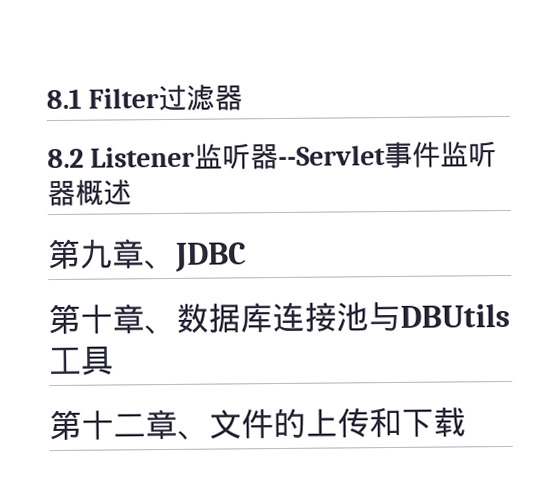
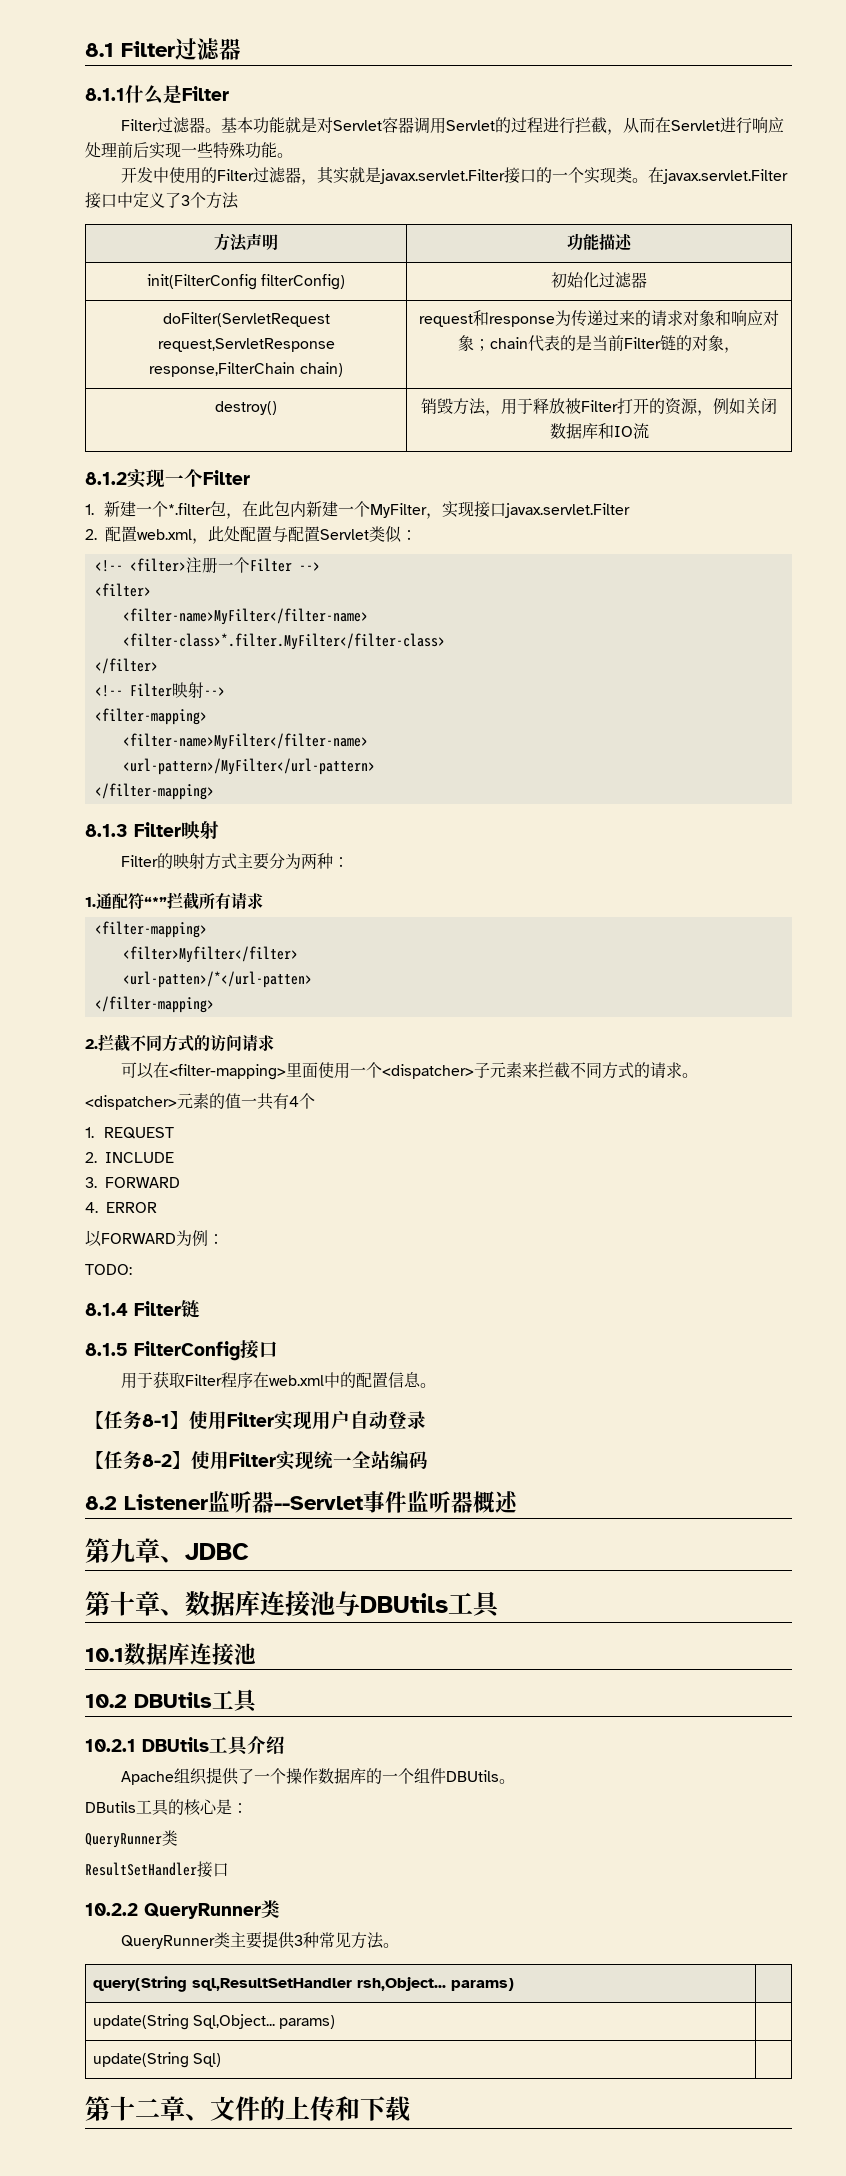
(244, 98) none -> [85,85,229,104] [121,117,785,135] [85,142,293,159] [121,167,789,185] [85,192,239,209] [214,233,278,252] [567,233,632,251] [146,274,346,290] [551,272,647,288] [162,312,330,327] [157,338,335,352] [149,362,343,377] [419,310,779,327] [458,335,740,353] [215,401,277,415] [421,398,777,416] [549,423,649,439] [85,469,250,488] [85,501,630,519] [85,526,417,544] [94,557,320,573] [94,583,151,597] [122,608,368,625] [122,633,445,650] [94,658,158,674] [94,682,225,698] [94,708,207,725] [122,733,368,750] [122,758,375,775] [94,783,214,800] [85,821,219,839] [121,853,350,870] [85,892,263,910] [94,921,207,938] [122,946,298,963] [122,971,312,988] [94,996,214,1013] [85,1034,274,1052] [121,1062,699,1080] [85,1093,315,1110] [85,1127,174,1139] [85,1152,174,1163] [85,1177,180,1188] [85,1202,157,1213] [85,1230,224,1247] [85,1264,132,1275] [85,1300,200,1318] [85,1340,278,1361] [121,1371,437,1389] [85,1411,426,1430] [85,1451,428,1470] // 8.1.1什么是Filter // Filter过滤器。基本功能就是对Servlet容器调用Servlet的过程进行拦截，从而在Servlet进行响应处理前后实现一些特殊功能。 // 开发中使用的Filter过滤器，其实就是javax.servlet.Filter接口的一个实现类。在javax.servlet.Filter接口中定义了3个方法 // 方法声明 | 功能描述 // init(FilterConfig filterConfig) | 初始化过滤器 // doFilter(ServletRequest request,ServletResponse response,FilterChain chain) | request和response为传递过来的请求对象和响应对象；chain代表的是当前Filter链的对象， // destroy() | 销毁方法，用于释放被Filter打开的资源，例如关闭数据库和IO流 // 8.1.2实现一个Filter // 1.新建一个*.filter包，在此包内新建一个MyFilter，实现接口javax.servlet.Filter // 2.配置web.xml，此处配置与配置Servlet类似： // <!-- <filter>注册一个Filter --> // <filter> // <filter-name>MyFilter</filter-name> // <filter-class>*.filter.MyFilter</filter-class> // </filter> // <!-- Filter映射--> // <filter-mapping> // <filter-name>MyFilter</filter-name> // <url-pattern>/MyFilter</url-pattern> // </filter-mapping> // 8.1.3 Filter映射 // Filter的映射方式主要分为两种： // 1.通配符“*”拦截所有请求 // <filter-mapping> // <filter>Myfilter</filter> // <url-patten>/*</url-patten> // </filter-mapping> // 2.拦截不同方式的访问请求 // 可以在<filter-mapping>里面使用一个<dispatcher>子元素来拦截不同方式的请求。 // <dispatcher>元素的值一共有4个 // 1. REQUEST // 2. INCLUDE // 3. FORWARD // 4. ERROR // 以FORWARD为例： // TODO: // 8.1.4 Filter链 // 8.1.5 FilterConfig接口 // 用于获取Filter程序在web.xml中的配置信息。 // 【任务8-1】使用Filter实现用户自动登录 // 【任务8-2】使用Filter实现统一全站编码
(114, 361) none -> [85,1642,256,1666] [85,1689,258,1713] [85,1736,285,1756] [121,1767,516,1785] [85,1799,248,1816] [85,1830,178,1848] [85,1861,229,1878] [85,1900,280,1919] [121,1931,400,1949] [92,1976,514,1992] [92,2014,336,2030] [92,2052,221,2068] // 10.1数据库连接池 // 10.2 DBUtils工具 // 10.2.1 DBUtils工具介绍 // Apache组织提供了一个操作数据库的一个组件DBUtils。 // DButils工具的核心是： // QueryRunner类 // ResultSetHandler接口 // 10.2.2 QueryRunner类 // QueryRunner类主要提供3种常见方法。 // query(String sql,ResultSetHandler rsh,Object... params) | // update(String Sql,Object... params) | // update(String Sql) |

